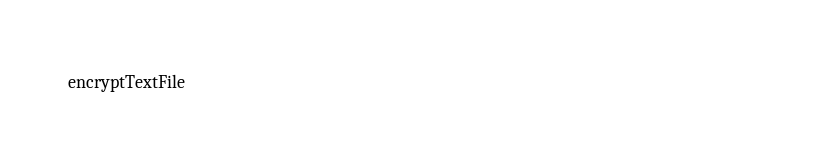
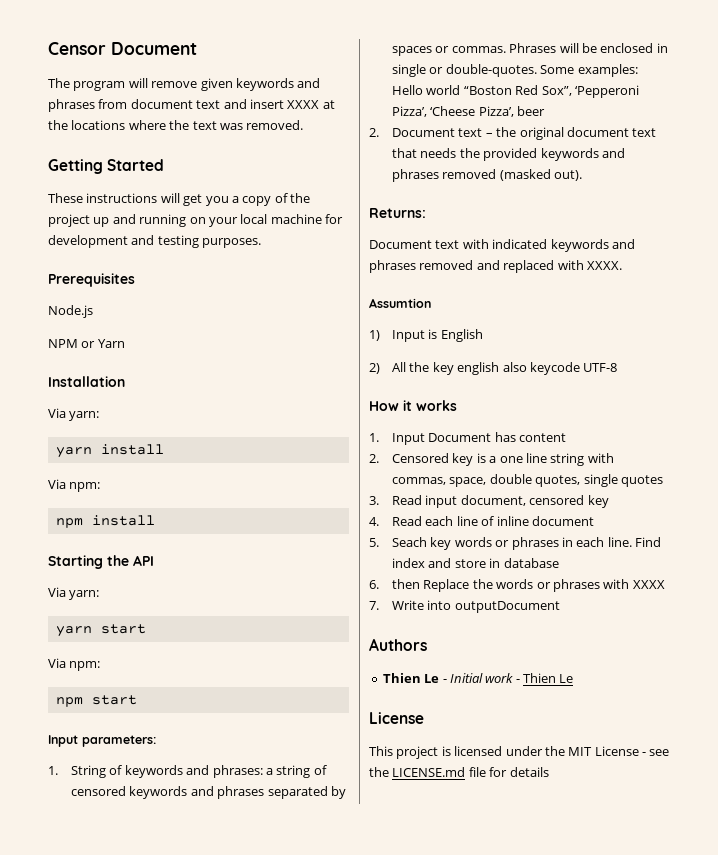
[68,74,185,92] encryptTextFile -> [48,42,197,55] [48,78,321,91] [48,99,335,112] [48,120,304,130] [48,159,165,174] [48,193,310,206] [48,214,343,227] [48,235,262,248] [48,273,135,287] [48,305,93,318] [48,339,125,348] [48,376,125,387] [48,408,100,421] [55,444,164,458] [48,479,101,492] [55,515,155,528] [48,555,154,569] [48,587,100,600] [55,624,146,637] [48,658,101,671] [55,695,137,707] [48,735,156,747] [48,765,327,778] [71,786,346,799] [392,43,668,56] [392,64,638,77] [392,85,639,98] [392,106,546,117] [369,127,657,140] [392,148,625,161] [392,169,583,182] [369,208,426,218] [369,239,635,252] [369,260,622,273] [369,298,431,308] [369,329,483,342] [369,362,618,375] [369,400,457,411] [369,432,567,445] [369,453,614,466] [392,474,663,487] [369,495,609,508] [369,516,594,526] [369,537,662,550] [392,558,559,568] [369,579,665,592] [369,600,560,613] [369,638,427,651] [382,673,574,683] [369,712,424,724] [369,746,670,759] [369,767,549,777] Censor Document // The program will remove given keywords and phrases from document text and insert XXXX at the locations where the text was removed. // Getting Started // These instructions will get you a copy of the project up and running on your local machine for development and testing purposes. // Prerequisites // Node.js // NPM or Yarn // Installation // Via yarn: // yarn install // Via npm: // npm install // Starting the API // Via yarn: // yarn start // Via npm: // npm start // Input parameters: // 1. String of keywords and phrases: a string of censored keywords and phrases separated by spaces or commas. Phrases will be enclosed in single or double-quotes. Some examples: Hello world “Boston Red Sox”, ‘Pepperoni Pizza’, ‘Cheese Pizza’, beer // 2. Document text – the original document text that needs the provided keywords and phrases removed (masked out). // Returns: // Document text with indicated keywords and phrases removed and replaced with XXXX. // Assumtion // 1) Input is English // 2) All the key english also keycode UTF-8 // How it works // 1. Input Document has content // 2. Censored key is a one line string with commas, space, double quotes, single quotes // 3. Read input document, censored key // 4. Read each line of inline document // 5. Seach key words or phrases in each line. Find index and store in database // 6. then Replace the words or phrases with XXXX // 7. Write into outputDocument // Authors // Thien Le - Initial work - Thien Le // License // This project is licensed under the MIT License - see the LICENSE.md file for details

